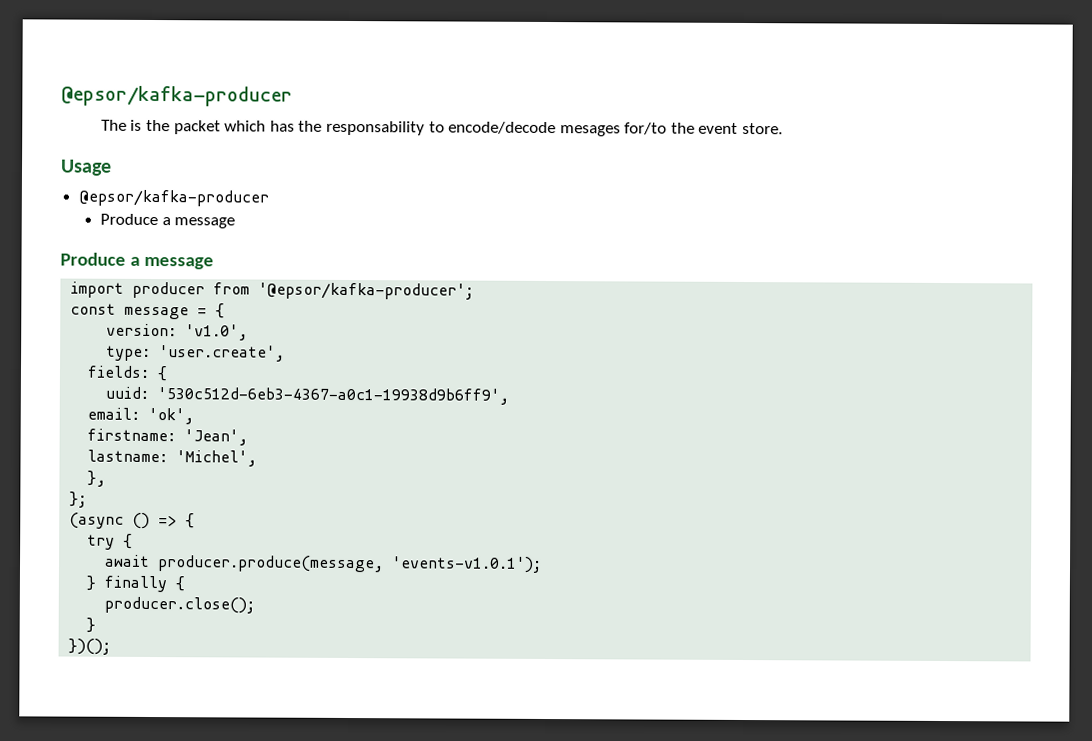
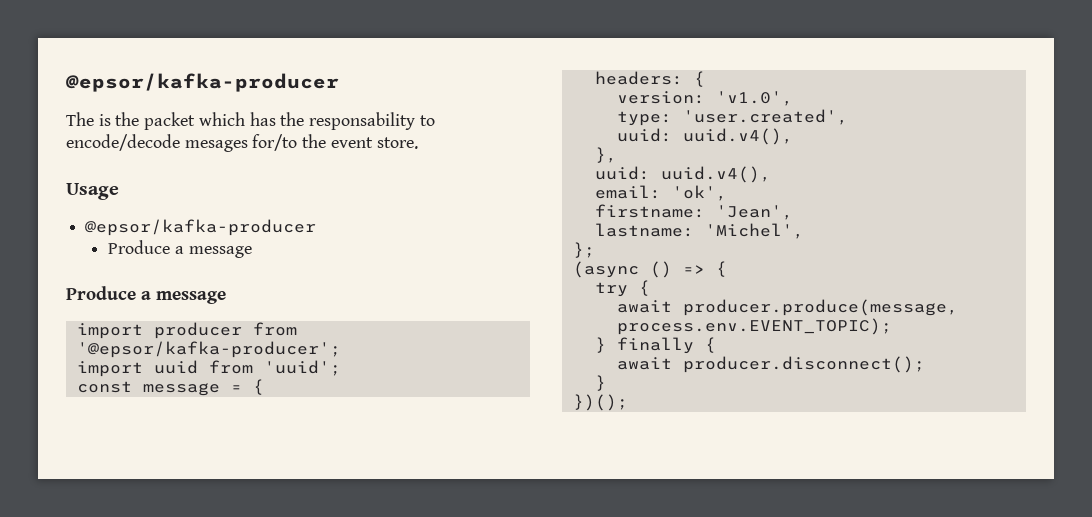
(475, 291) none -> [76,360,341,377] // import uuid from 'uuid';
(226, 311) none -> [594,71,705,87] // headers: {
[159,345,286,362] [87,365,169,382] [105,386,510,405] 'user.create', // fields: { // uuid: '530c512d-6eb3-4367-a0c1-19938d9b6ff9', -> [682,109,848,125] [616,128,793,145] [594,147,617,163] [594,166,771,183] 'user.created', // uuid: uuid.v4(), // }, // uuid: uuid.v4(),
[87,470,107,487] // }, -> (804, 231) none
[391,556,543,573] 'events-v1.0.1'); -> [616,318,892,335] process.env.EVENT_TOPIC);
[104,596,256,614] producer.close(); -> [616,356,925,373] await producer.disconnect();

